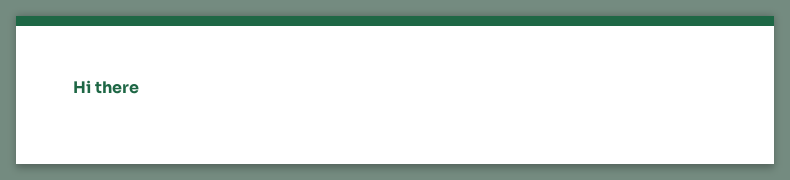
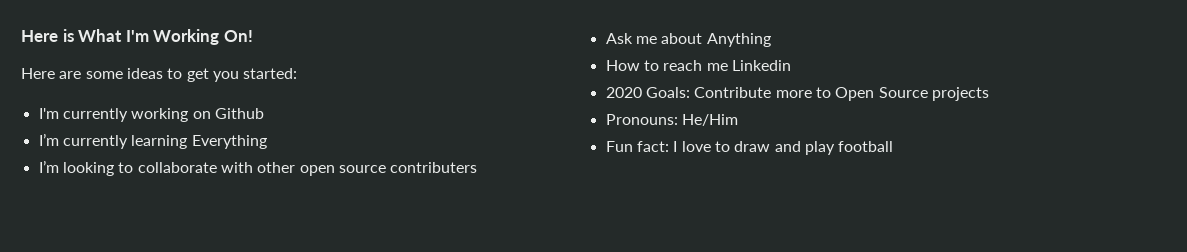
[73,80,140,94] Hi there -> [21,29,253,45] [21,68,298,82] [38,108,264,122] [38,133,267,149] [38,160,478,176] [605,33,771,47] [605,60,791,71] [605,87,989,101] [605,114,738,126] [605,141,894,155] Here is What I'm Working On! // Here are some ideas to get you started: // I'm currently working on Github // I’m currently learning Everything // I’m looking to collaborate with other open source contributers // Ask me about Anything // How to reach me Linkedin // 2020 Goals: Contribute more to Open Source projects // Pronouns: He/Him // Fun fact: I love to draw and play football

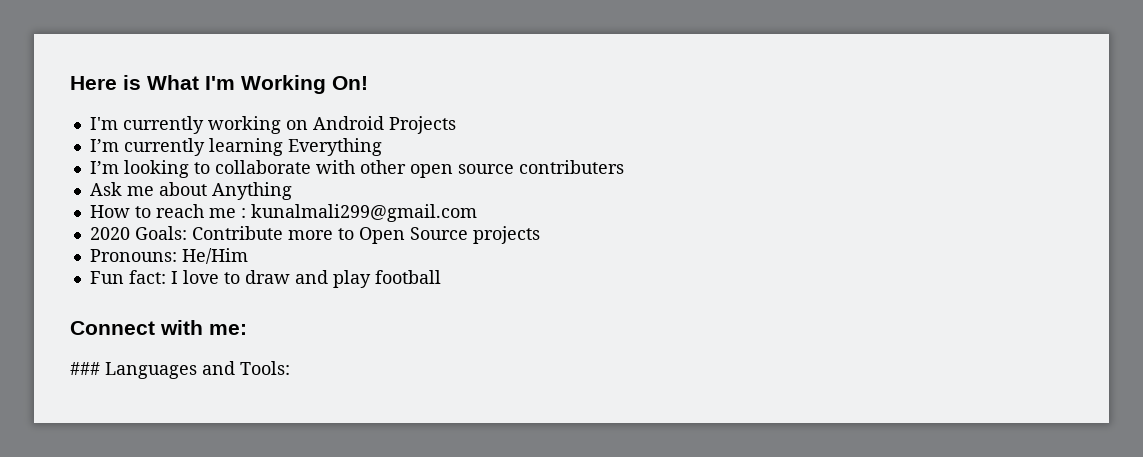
[21,68,298,82] // Here are some ideas to get you started: -> (368, 83) none
[214,108,264,119] Github -> [312,116,456,134] Android Projects
[731,60,791,71] Linkedin -> [240,204,477,222] : kunalmali299@gmail.com
(894, 146) none -> [70,320,247,335] [70,361,290,379] // Connect with me: // ### Languages and Tools:

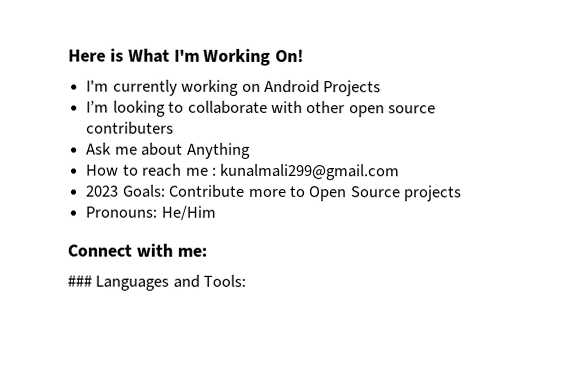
[89,138,382,156] // I’m currently learning Everything -> (382, 88) none
[89,227,130,240] 2020 -> [85,185,119,197] 2023
[89,270,441,288] // Fun fact: I love to draw and play football -> (216, 213) none

